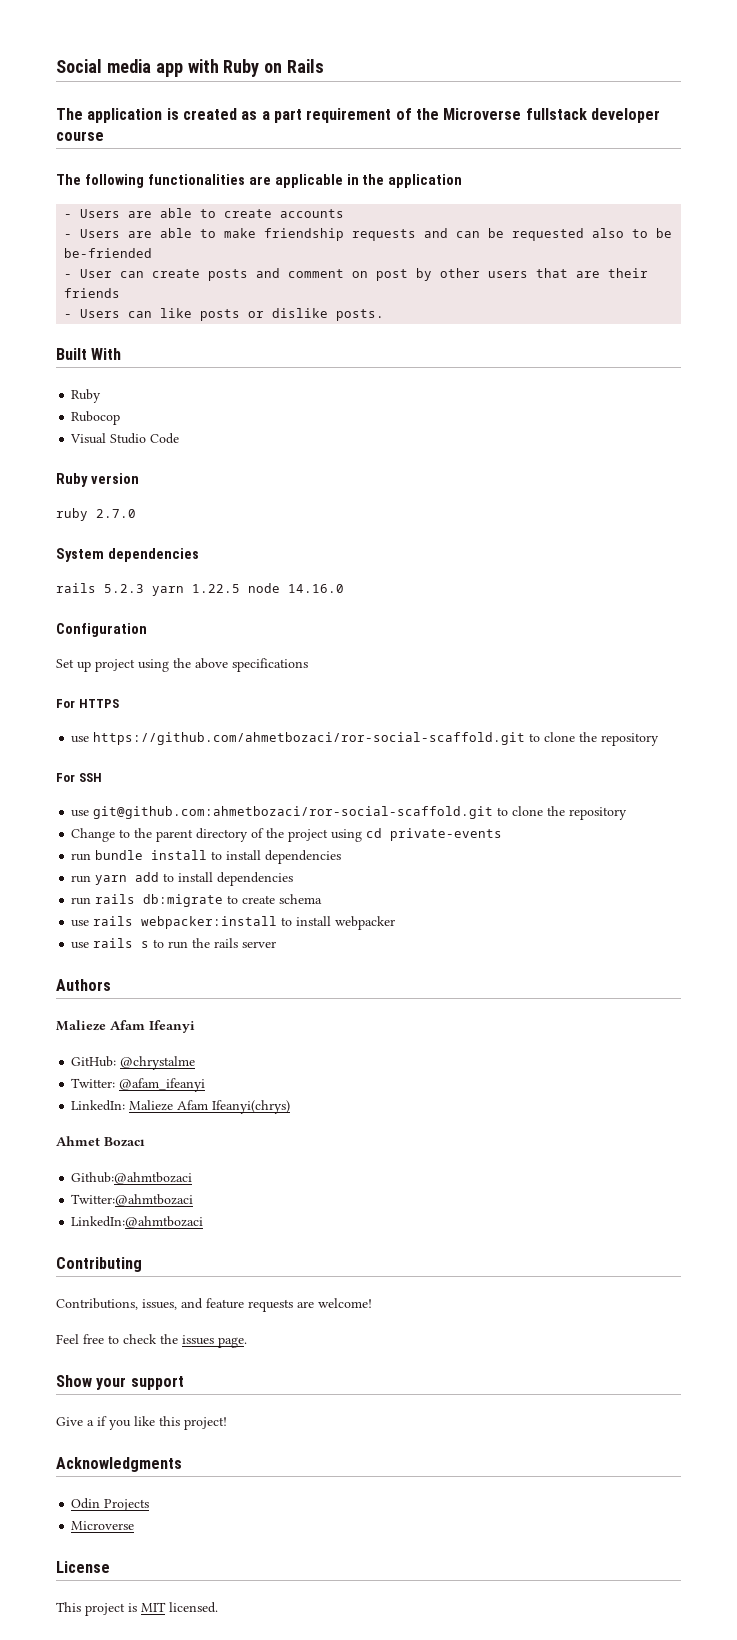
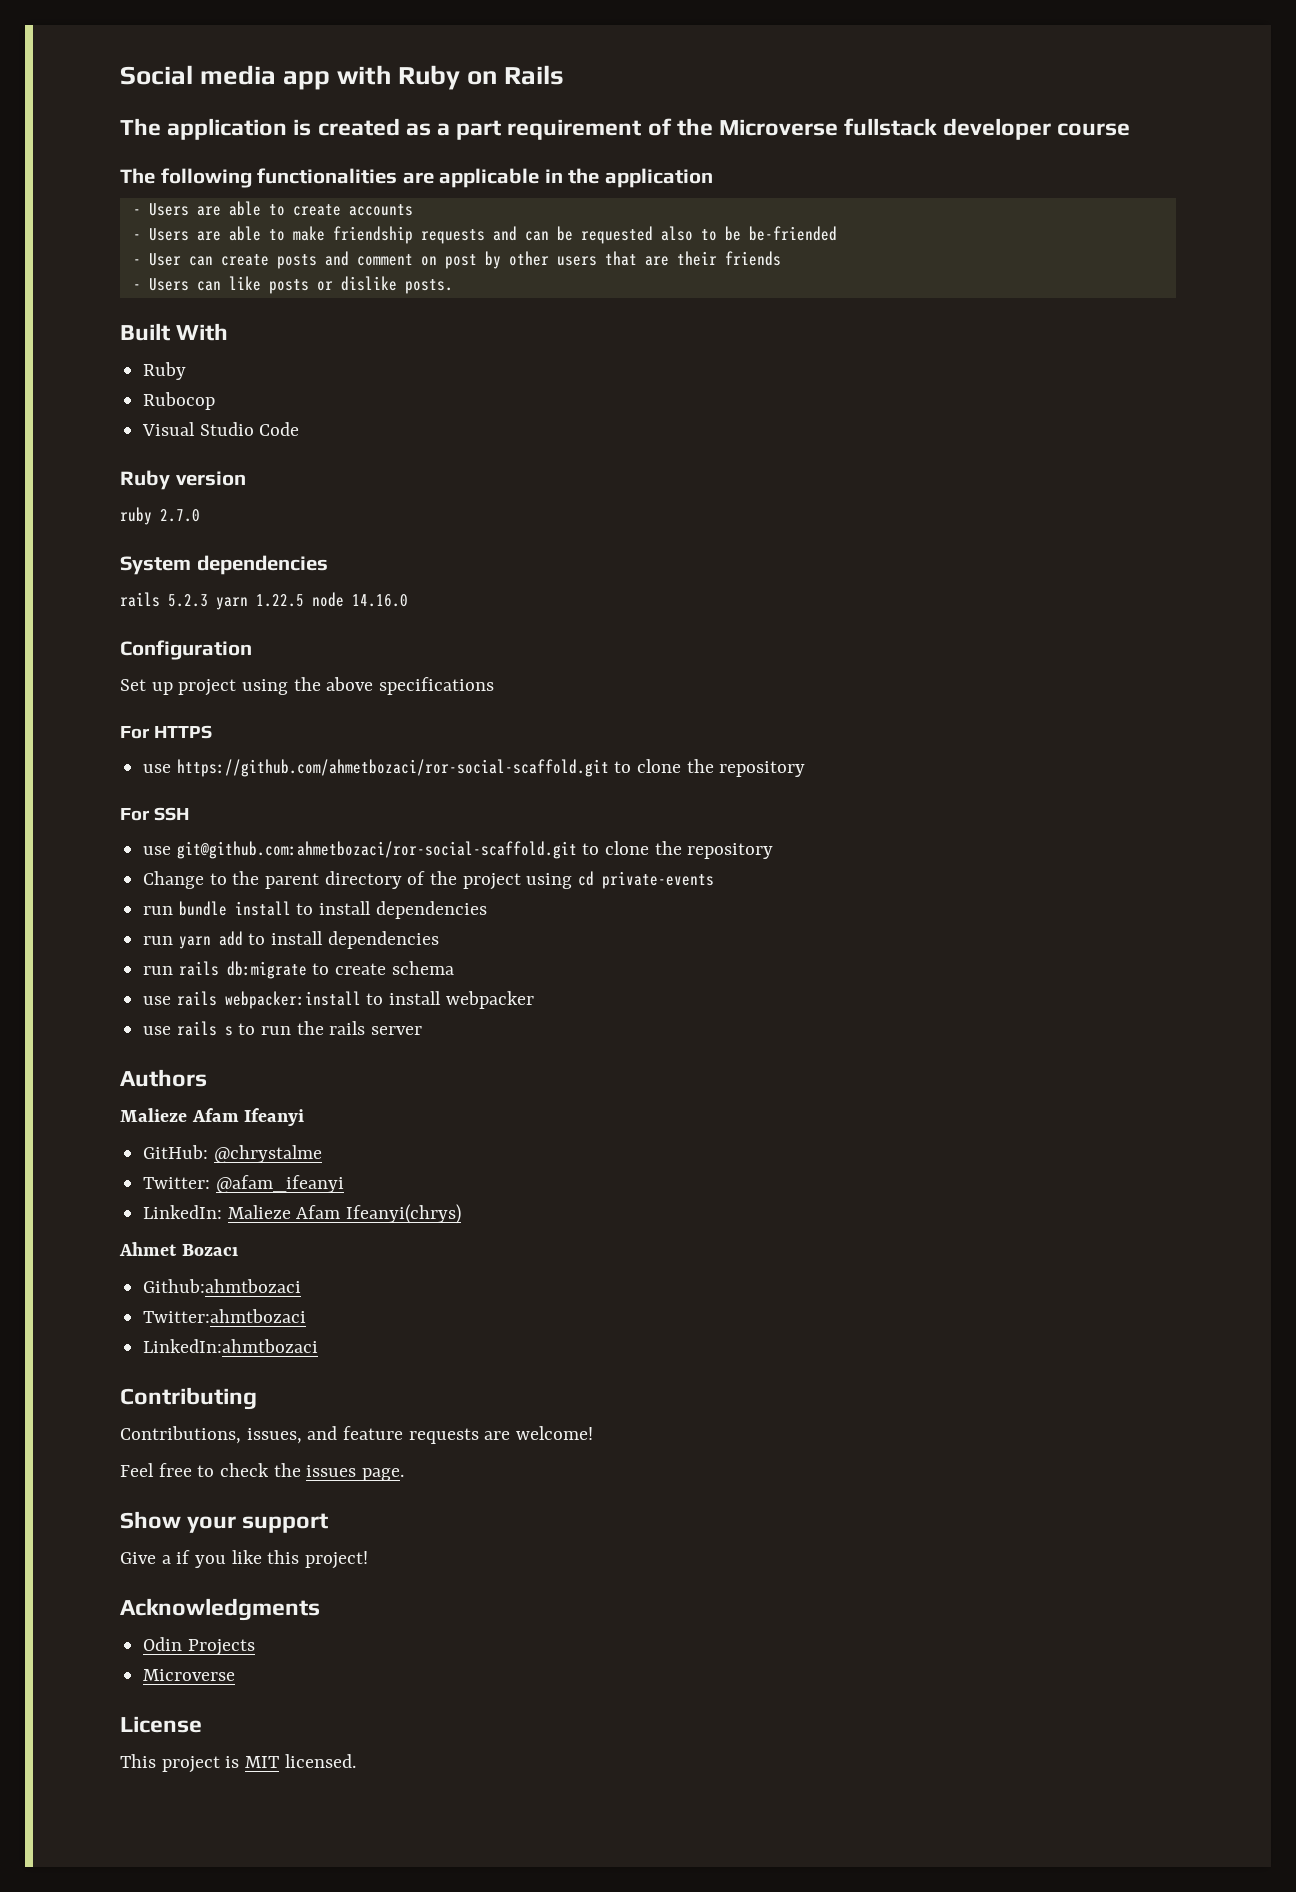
[71,1172,193,1184] [71,1194,194,1206] [71,1216,204,1228] Github:@ahmtbozaci // Twitter:@ahmtbozaci // LinkedIn:@ahmtbozaci -> [143,1279,302,1293] [143,1309,307,1323] [143,1339,319,1353] Github:ahmtbozaci // Twitter:ahmtbozaci // LinkedIn:ahmtbozaci

